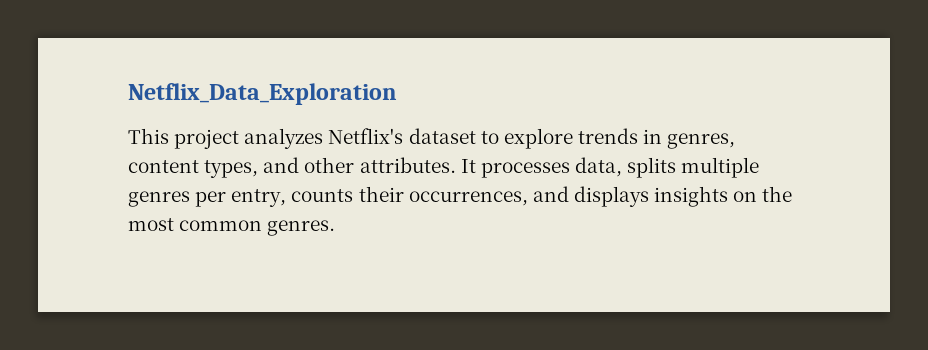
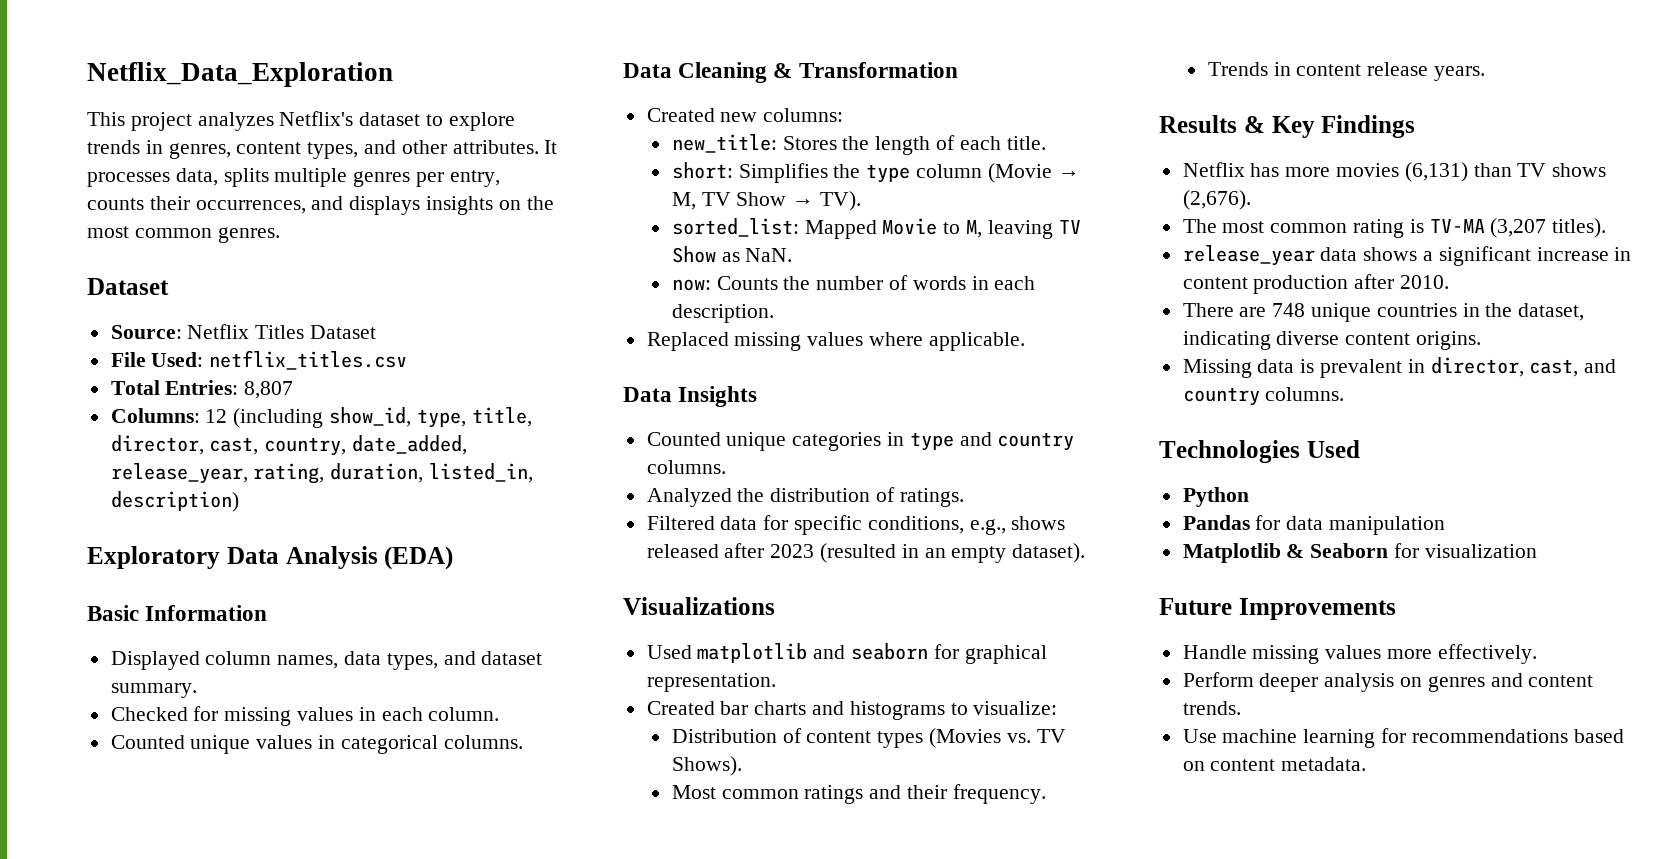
(336, 228) none -> [87,278,169,295] [110,324,377,339] [110,350,408,370] [110,380,294,399] [110,407,532,428] [110,435,468,456] [110,463,534,484] [110,491,239,512] [87,546,454,570] [87,605,268,621] [110,651,543,670] [110,683,197,698] [110,706,500,726] [110,735,523,754] [623,62,958,83] [646,108,844,122] [671,134,1046,155] [671,162,1080,183] [671,191,861,211] [671,218,1081,239] [671,246,793,263] [671,275,1036,291] [671,304,774,323] [646,332,1025,351] [623,386,758,407] [646,432,1075,451] [646,460,726,474] [646,487,964,507] [646,515,1066,535] [646,543,1086,563] [623,597,775,615] [646,643,1047,664] [646,673,776,692] [646,701,1058,720] [671,728,1066,748] [671,756,742,776] [671,784,1046,804] [1207,62,1485,81] [1159,115,1416,138] [1182,162,1607,182] [1182,190,1251,210] [1182,218,1607,238] [1182,245,1632,266] [1182,274,1450,294] [1182,303,1585,322] [1182,331,1482,350] [1182,357,1617,378] [1182,387,1345,406] [1159,440,1360,463] [1182,487,1249,507] [1182,515,1446,535] [1182,543,1537,563] [1159,598,1396,620] [1182,644,1537,664] [1182,672,1594,692] [1182,701,1241,715] [1182,728,1624,748] [1182,757,1367,771] // Dataset // Source: Netflix Titles Dataset // File Used: netflix_titles.csv // Total Entries: 8,807 // Columns: 12 (including show_id, type, title, director, cast, country, date_added, release_year, rating, duration, listed_in, description) // Exploratory Data Analysis (EDA) // Basic Information // Displayed column names, data types, and dataset summary. // Checked for missing values in each column. // Counted unique values in categorical columns. // Data Cleaning & Transformation // Created new columns: // new_title: Stores the length of each title. // short: Simplifies the type column (Movie → M, TV Show → TV). // sorted_list: Mapped Movie to M, leaving TV Show as NaN. // now: Counts the number of words in each description. // Replaced missing values where applicable. // Data Insights // Counted unique categories in type and country columns. // Analyzed the distribution of ratings. // Filtered data for specific conditions, e.g., shows released after 2023 (resulted in an empty dataset). // Visualizations // Used matplotlib and seaborn for graphical representation. // Created bar charts and histograms to visualize: // Distribution of content types (Movies vs. TV Shows). // Most common ratings and their frequency. // Trends in content release years. // Results & Key Findings // Netflix has more movies (6,131) than TV shows (2,676). // The most common rating is TV-MA (3,207 titles). // release_year data shows a significant increase in content production after 2010. // There are 748 unique countries in the dataset, indicating diverse content origins. // Missing data is prevalent in director, cast, and country columns. // Technologies Used // Python // Pandas for data manipulation // Matplotlib & Seaborn for visualization // Future Improvements // Handle missing values more effectively. // Perform deeper analysis on genres and content trends. // Use machine learning for recommendations based on content metadata.

